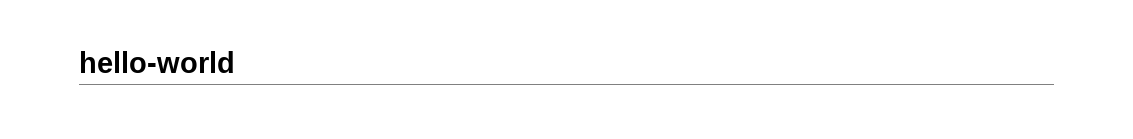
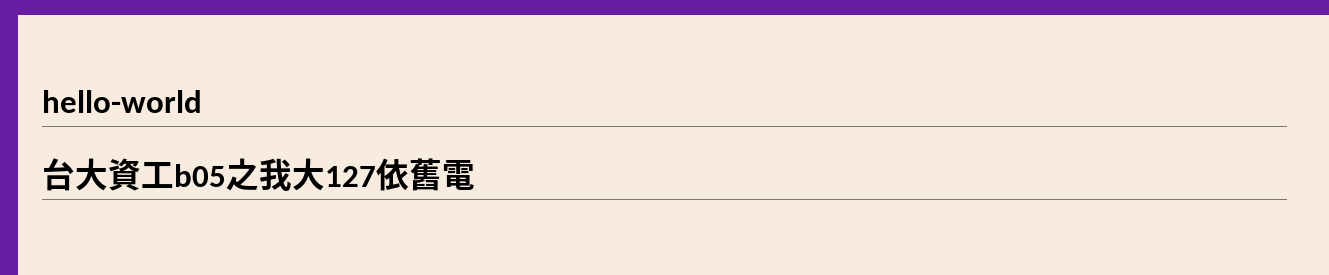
(235, 62) none -> [42,158,475,191] // 台大資工b05之我大127依舊電

